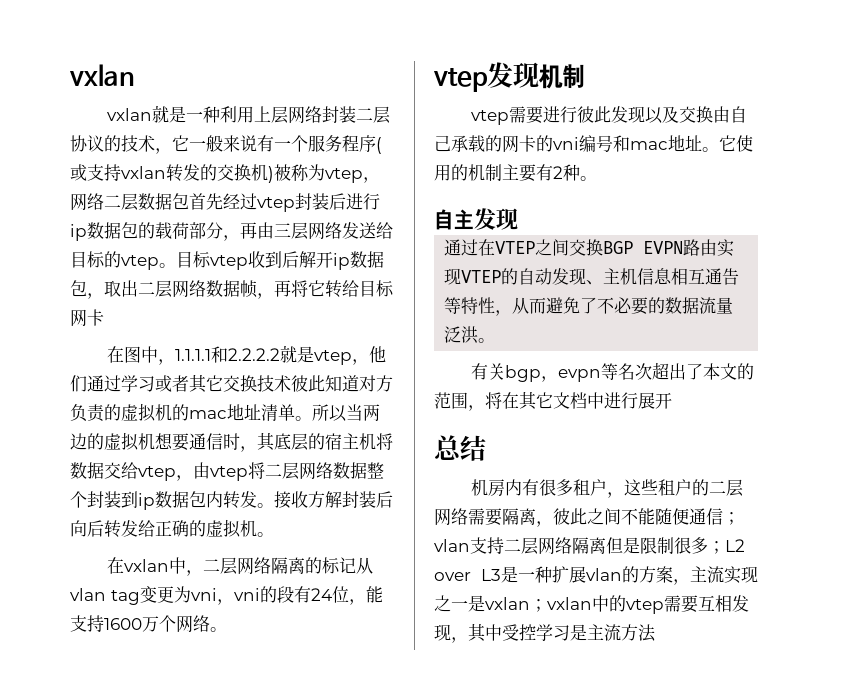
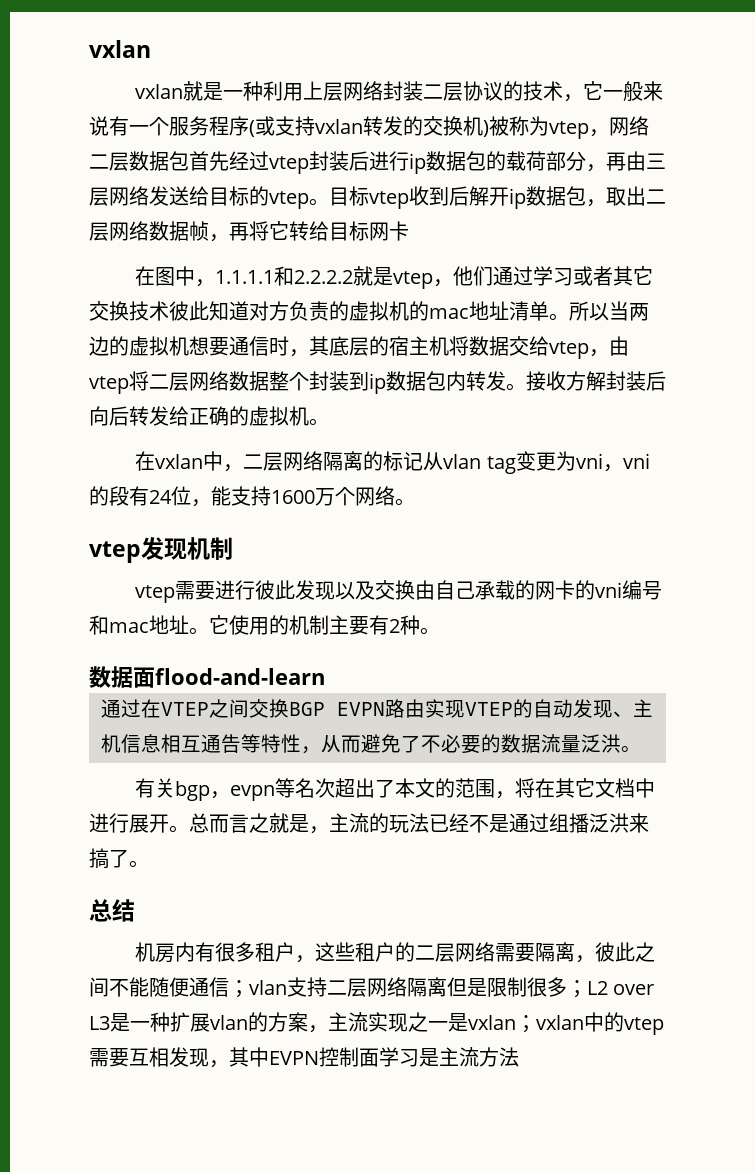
[434,208,518,230] 自主发现 -> [89,666,325,688] 数据面flood-and-learn
(672, 400) none -> [169,813,649,834] [89,848,149,868] 。总而言之就是，主流的玩法已经不是通过组播泛洪来搞了。
[502,624,536,641] 受控 -> [269,1047,379,1067] EVPN控制面

